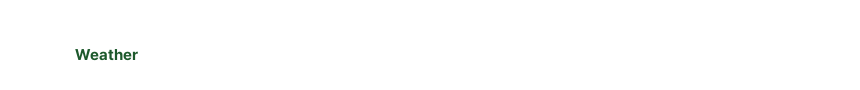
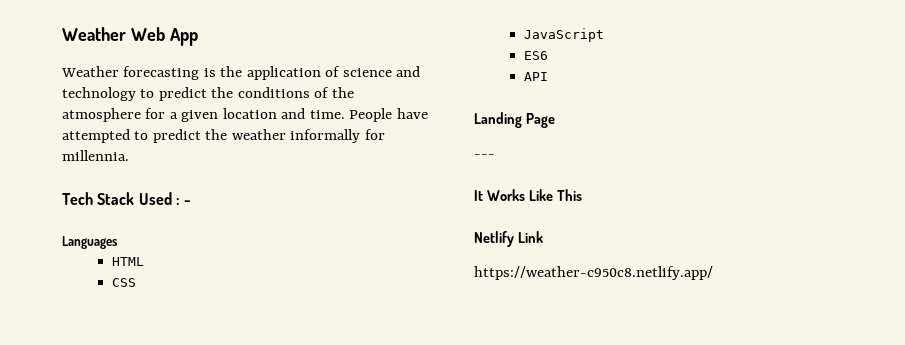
[75,49,138,61] Weather -> [62,27,198,46] [61,66,421,80] [62,87,354,101] [62,108,428,122] [62,129,385,143] [62,150,129,161] [62,192,192,205] [62,236,118,249] [112,257,145,266] [112,278,137,287] [524,28,605,42] [524,51,549,60] [524,72,549,81] [474,112,555,128] [474,154,495,158] [474,189,582,201] [474,231,543,247] [474,266,713,280] Weather Web App // Weather forecasting is the application of science and technology to predict the conditions of the atmosphere for a given location and time. People have attempted to predict the weather informally for millennia. // Tech Stack Used : - // Languages // HTML // CSS // JavaScript // ES6 // API // Landing Page // --- // It Works Like This // Netlify Link // https://weather-c950c8.netlify.app/

